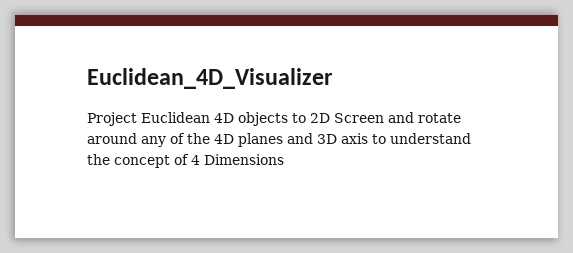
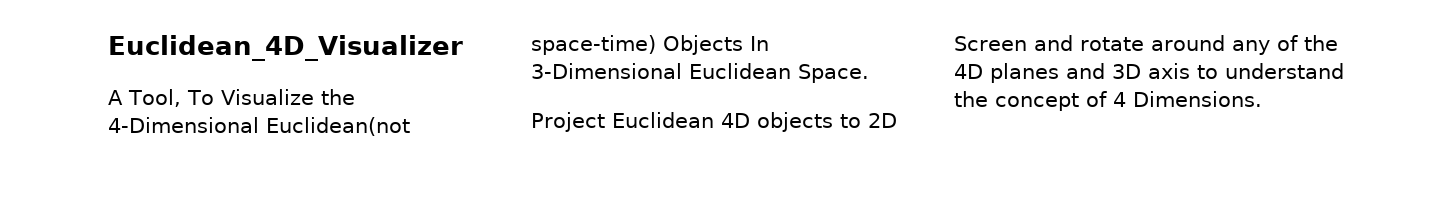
(333, 78) none -> [108,89,355,107] [108,117,410,136] [531,35,769,55] [531,63,869,83] // A Tool, To Visualize the 4-Dimensional Euclidean(not space-time) Objects In 3-Dimensional Euclidean Space.
[204,154,284,165] Dimensions -> [1133,91,1262,107] Dimensions.

